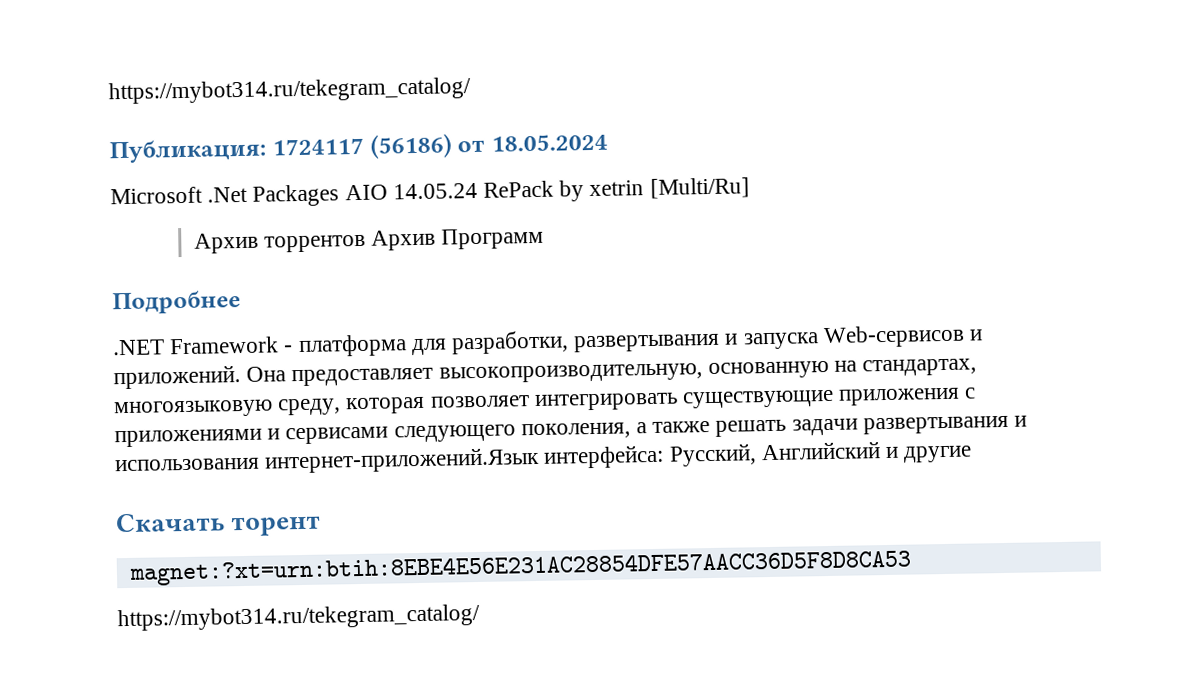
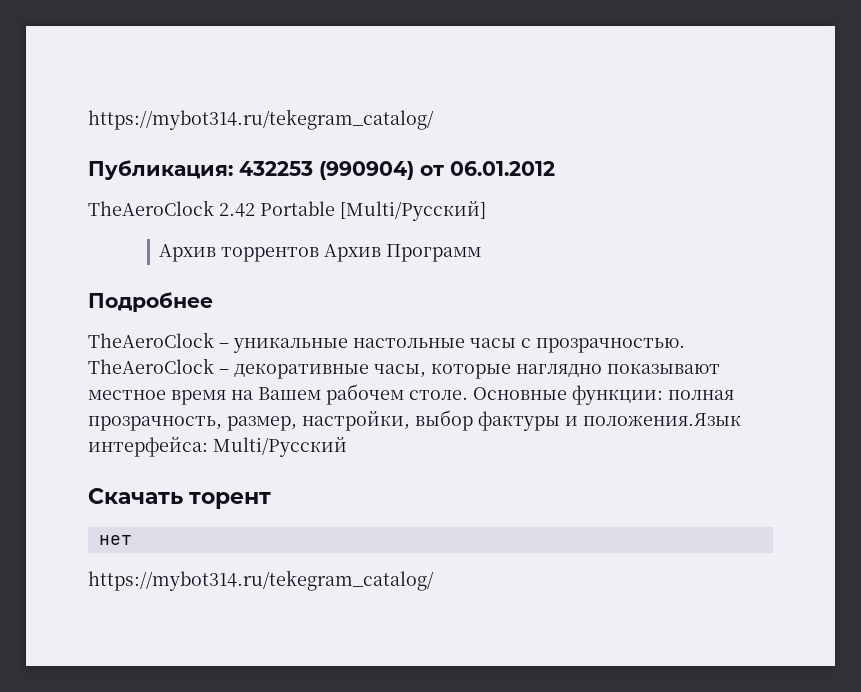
[271,133,608,159] [110,177,750,207] 1724117 (56186) от 18.05.2024 // Microsoft .Net Packages AIO 14.05.24 RePack by xetrin [Multi/Ru] -> [239,161,555,180] [88,200,486,221] 432253 (990904) от 06.01.2012 // TheAeroClock 2.42 Portable [Multi/Русский]
[112,324,984,358] [113,358,978,390] [114,387,977,419] [114,415,1028,448] [115,441,973,474] .NET Framework - платформа для разработки, развертывания и запуска Web-сервисов и приложений. Она предоставляет высокопроизводительную, основанную на стандартах, многоязыковую среду, которая позволяет интегрировать существующие приложения с приложениями и сервисами следующего поколения, а также решать задачи развертывания и использования интернет-приложений.Язык интерфейса: Русский, Английский и другие -> [88,332,685,353] [88,358,720,379] [88,384,734,405] [88,410,741,431] [88,437,347,457] TheAeroClock – уникальные настольные часы с прозрачностью. TheAeroClock – декоративные часы, которые наглядно показывают местное время на Вашем рабочем столе. Основные функции: полная прозрачность, размер, настройки, выбор фактуры и положения.Язык интерфейса: Multi/Русский
[128,549,912,586] magnet:?xt=urn:btih:8EBE4E56E231AC28854DFE57AACC36D5F8D8CA53 -> [98,535,132,545] нет

